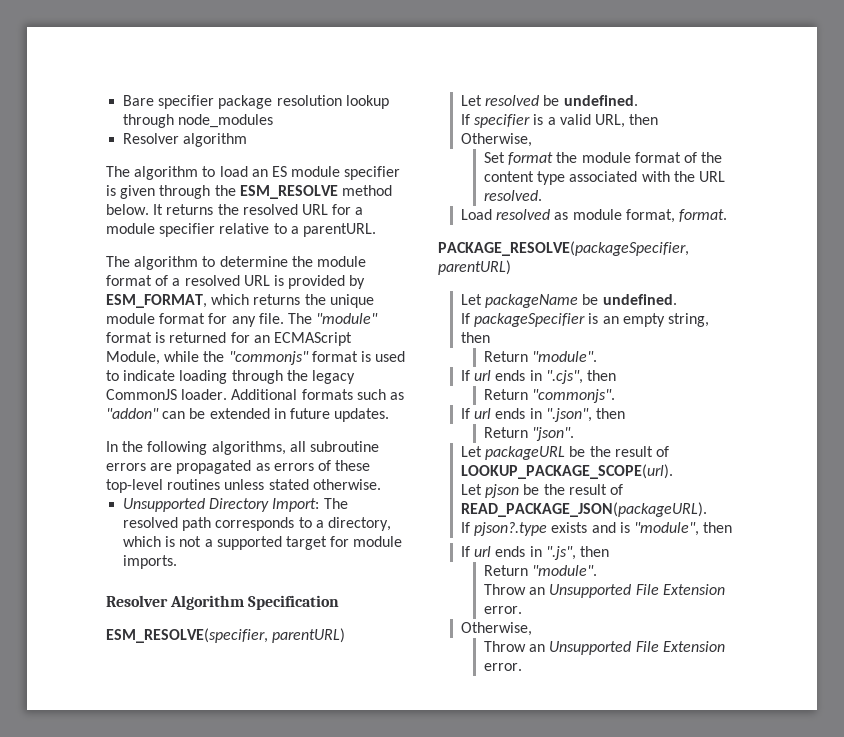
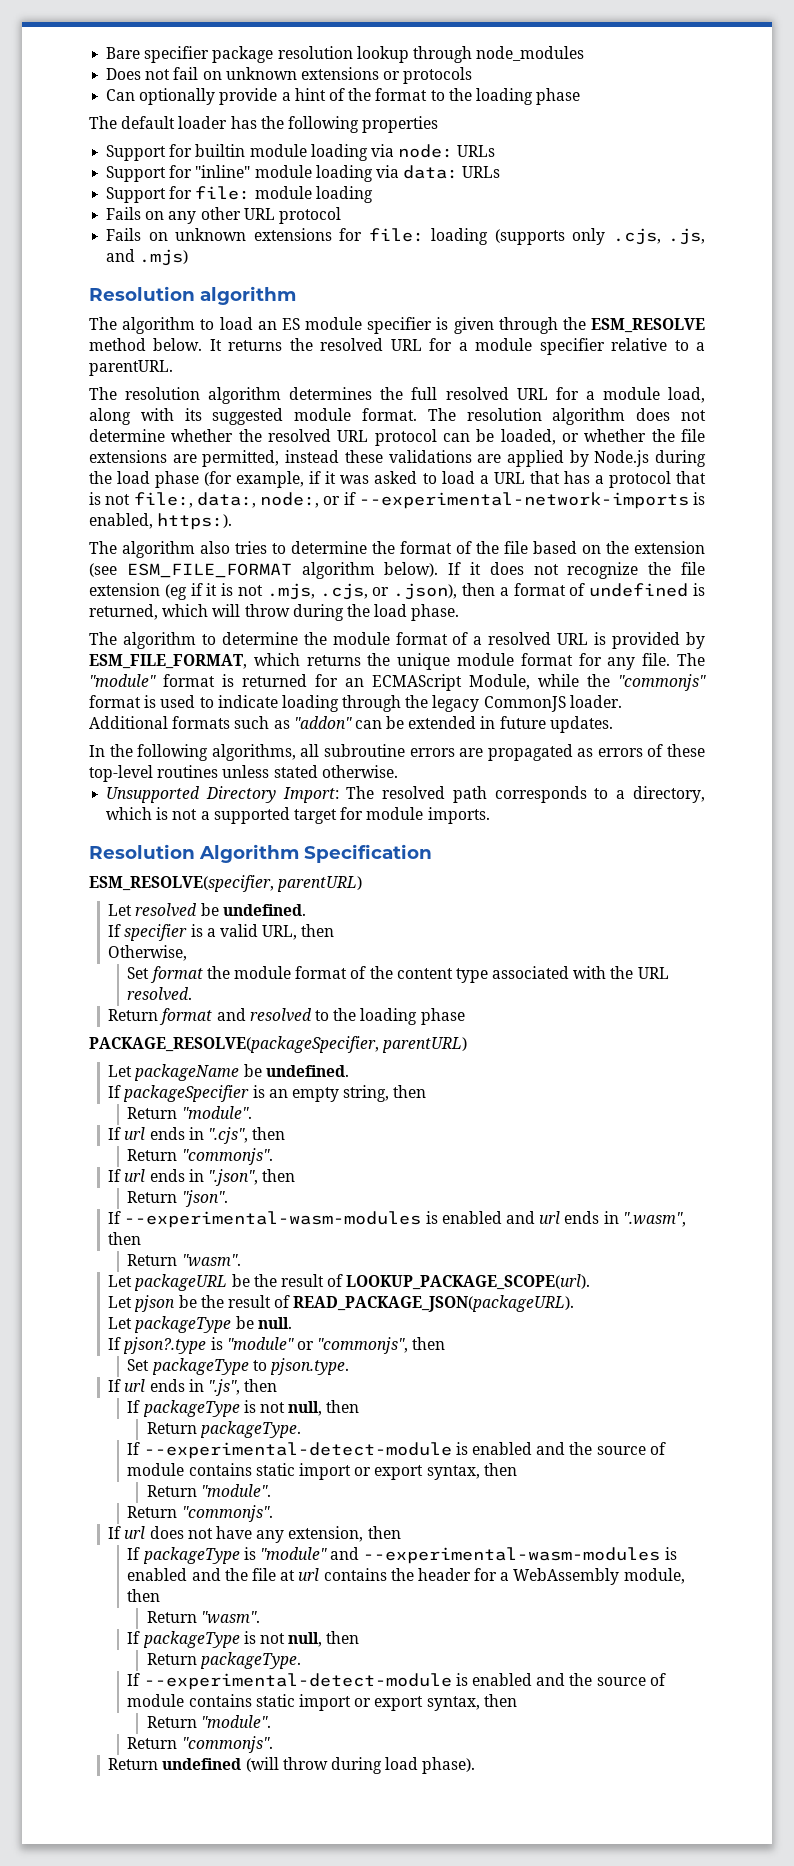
[123,133,180,144] Resolver -> [106,67,473,84] [106,88,581,105] [89,116,439,133] [106,144,496,161] [106,165,501,182] [106,186,373,203] [106,207,341,224] [106,228,705,245] [106,249,189,266] [89,286,195,301] Does not fail on unknown extensions or protocols // Can optionally provide a hint of the format to the loading phase // The default loader has the following properties // Support for builtin module loading via node: URLs // Support for "inline" module loading via data: URLs // Support for file: module loading // Fails on any other URL protocol // Fails on unknown extensions for file: loading (supports only .cjs, .js, and .mjs) // Resolution
(376, 230) none -> [89,387,706,404] [89,408,706,425] [89,429,705,446] [89,450,706,467] [89,471,706,488] [89,492,705,509] [89,513,233,530] [89,541,705,558] [89,562,705,579] [89,583,705,600] [89,604,460,621] // The resolution algorithm determines the full resolved URL for a module load, along with its suggested module format. The resolution algorithm does not determine whether the resolved URL protocol can be loaded, or whether the file extensions are permitted, instead these validations are applied by Node.js during the load phase (for example, if it was asked to load a URL that has a protocol that is not file:, data:, node:, or if --experimental-network-imports is enabled, https:). // The algorithm also tries to determine the format of the file based on the extension (see ESM_FILE_FORMAT algorithm below). If it does not recognize the file extension (eg if it is not .mjs, .cjs, or .json), then a format of undefined is returned, which will throw during the load phase.
[106,294,207,308] ESM_FORMAT, -> [89,654,247,669] ESM_FILE_FORMAT,
[106,595,168,607] Resolver -> [89,844,195,859] Resolution
[461,209,727,223] Load resolved as module format, format. -> [108,1008,465,1025] Return format and resolved to the loading phase
(575, 434) none -> [108,1211,686,1228] [108,1232,142,1245] [127,1254,241,1267] // If --experimental-wasm-modules is enabled and url ends in ".wasm", then // Return "wasm".
[461,522,733,536] If pjson?.type exists and is "module", then -> [108,1316,292,1333] [108,1337,446,1354] [127,1358,349,1375] Let packageType be null. // If pjson?.type is "module" or "commonjs", then // Set packageType to pjson.type.
[484,565,598,576] [484,584,725,598] [484,606,523,614] [461,622,533,636] [484,641,725,655] [484,663,523,671] Return "module". // Throw an Unsupported File Extension error. // Otherwise, // Throw an Unsupported File Extension error. -> [127,1400,360,1417] [146,1421,301,1438] [127,1442,666,1459] [127,1463,517,1480] [146,1484,271,1497] [127,1505,273,1522] [108,1526,401,1543] [127,1547,677,1564] [127,1568,685,1585] [127,1589,161,1602] [146,1611,260,1624] [127,1631,360,1648] [146,1652,301,1669] [127,1673,666,1690] [127,1694,517,1711] [146,1715,271,1728] [127,1736,273,1753] [108,1757,476,1774] If packageType is not null, then // Return packageType. // If --experimental-detect-module is enabled and the source of module contains static import or export syntax, then // Return "module". // Return "commonjs". // If url does not have any extension, then // If packageType is "module" and --experimental-wasm-modules is enabled and the file at url contains the header for a WebAssembly module, then // Return "wasm". // If packageType is not null, then // Return packageType. // If --experimental-detect-module is enabled and the source of module contains static import or export syntax, then // Return "module". // Return "commonjs". // Return undefined (will throw during load phase).

